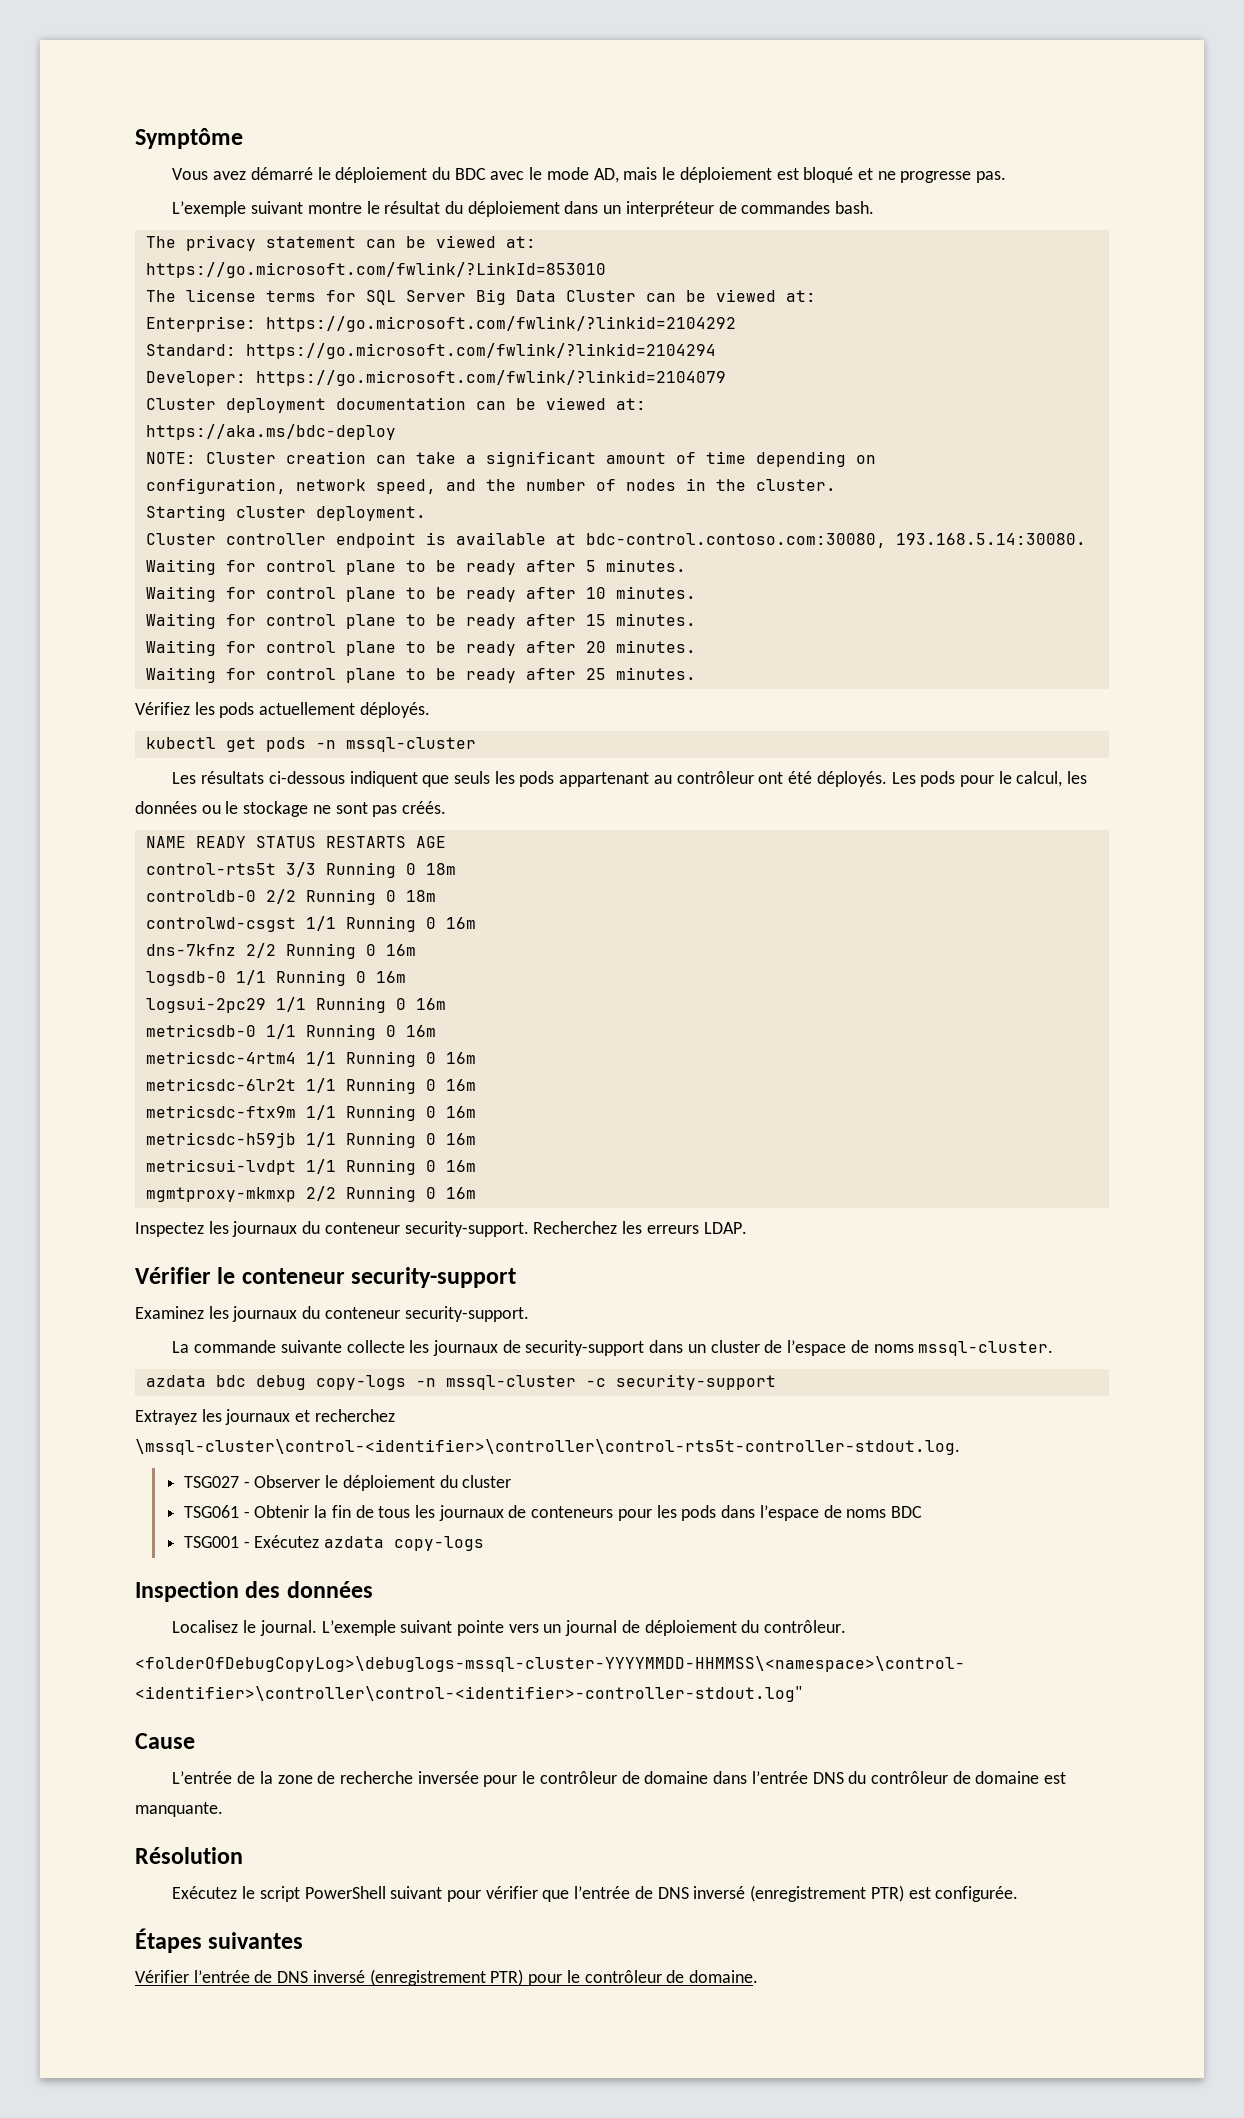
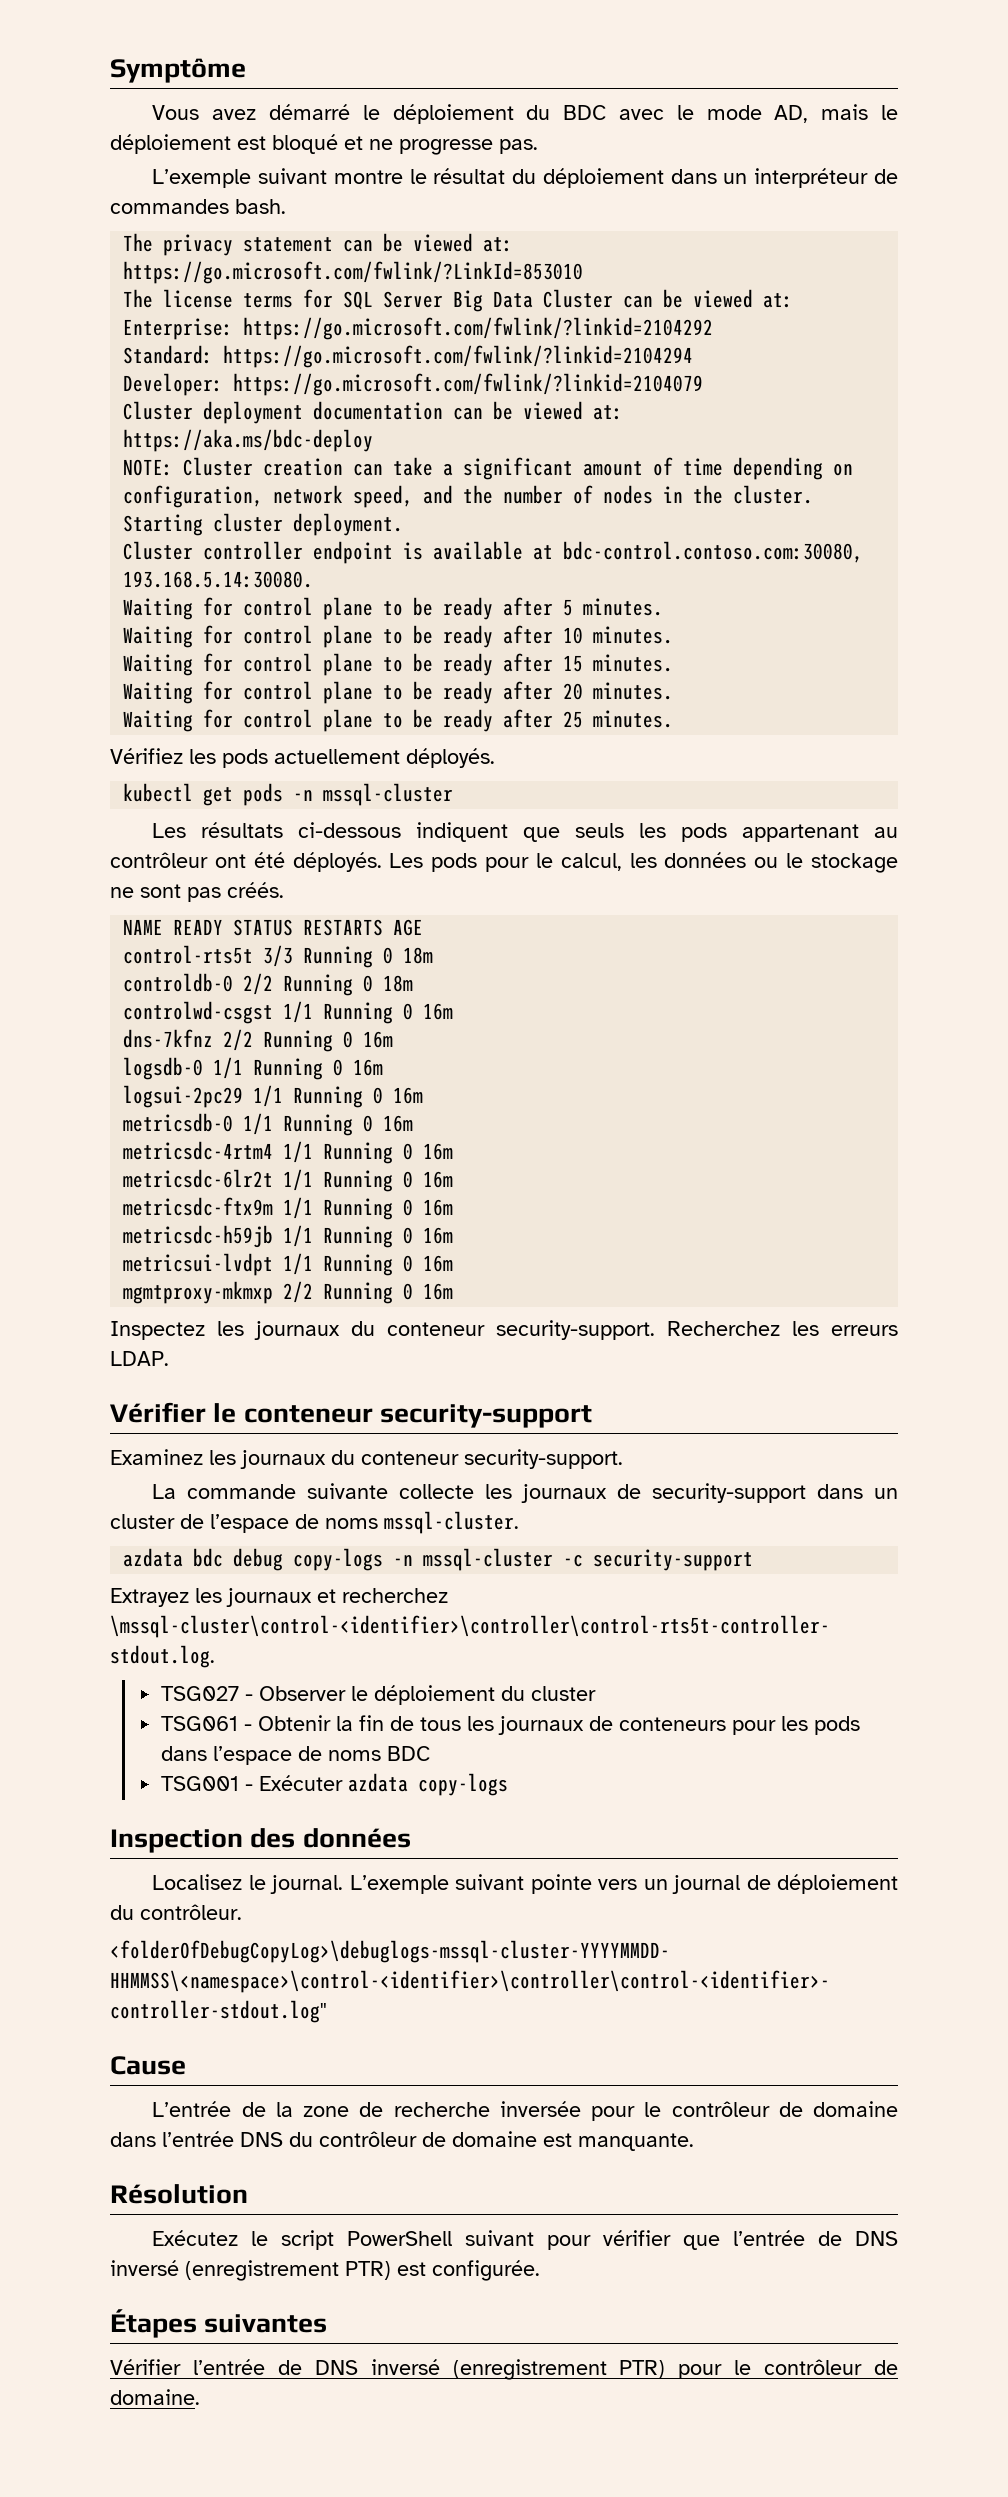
[254,1535,320,1548] Exécutez -> [259,1775,344,1791] Exécuter

